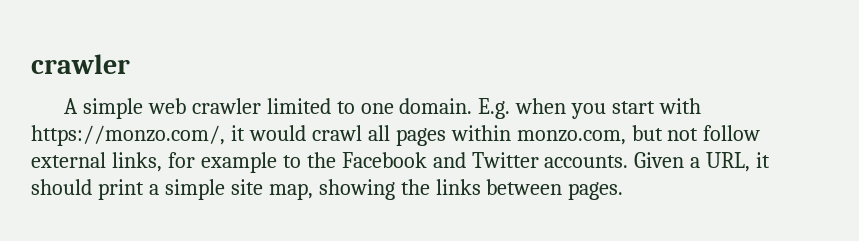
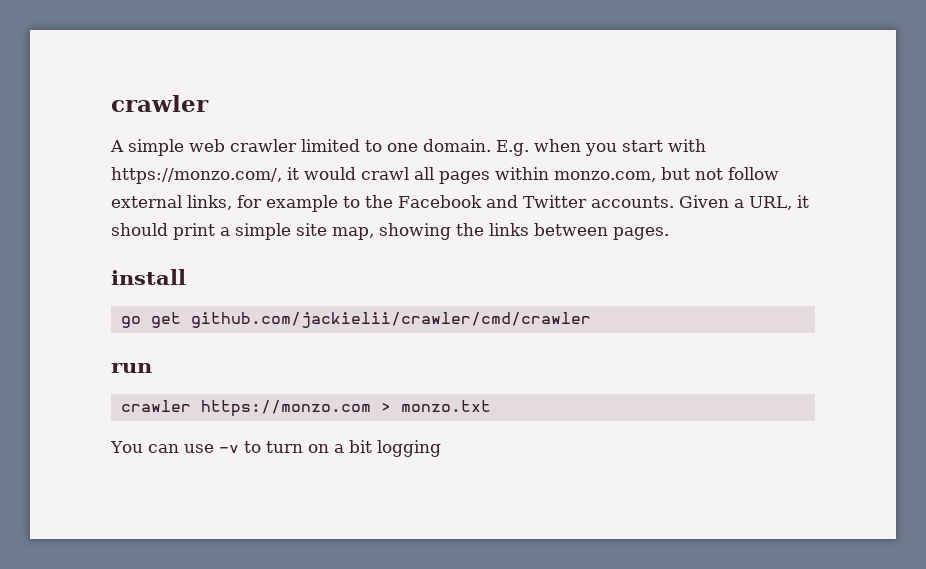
(624, 191) none -> [111,269,186,285] [120,312,591,328] [111,363,152,373] [120,400,491,417] [110,440,441,457] // install // go get github.com/jackielii/crawler/cmd/crawler // run // crawler https://monzo.com > monzo.txt // You can use -v to turn on a bit logging

